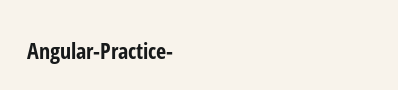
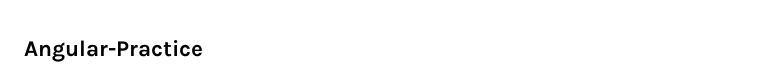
[27,42,173,64] Angular-Practice- -> [24,40,203,62] Angular-Practice

